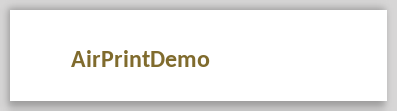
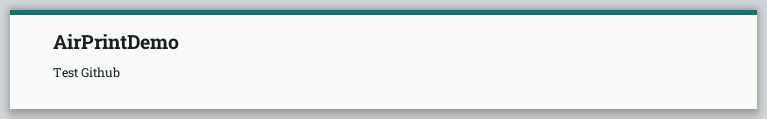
(210, 58) none -> [53,67,121,78] // Test Github

